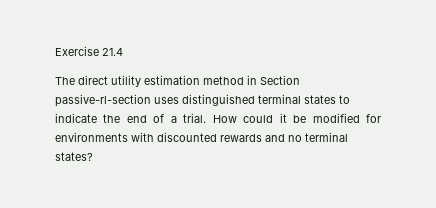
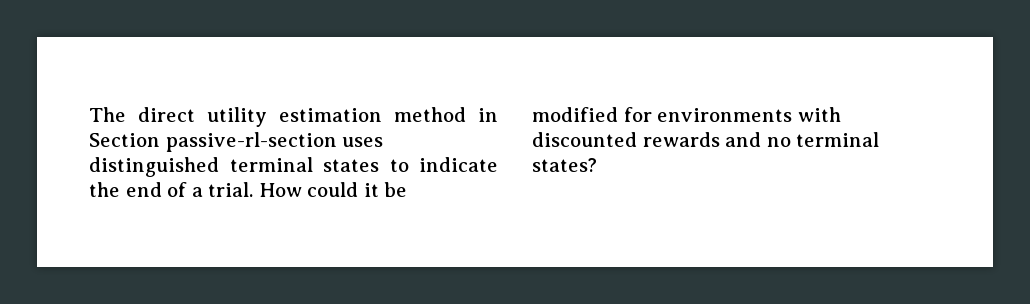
[55,46,123,56] Exercise 21.4 // -> (89, 114) none

